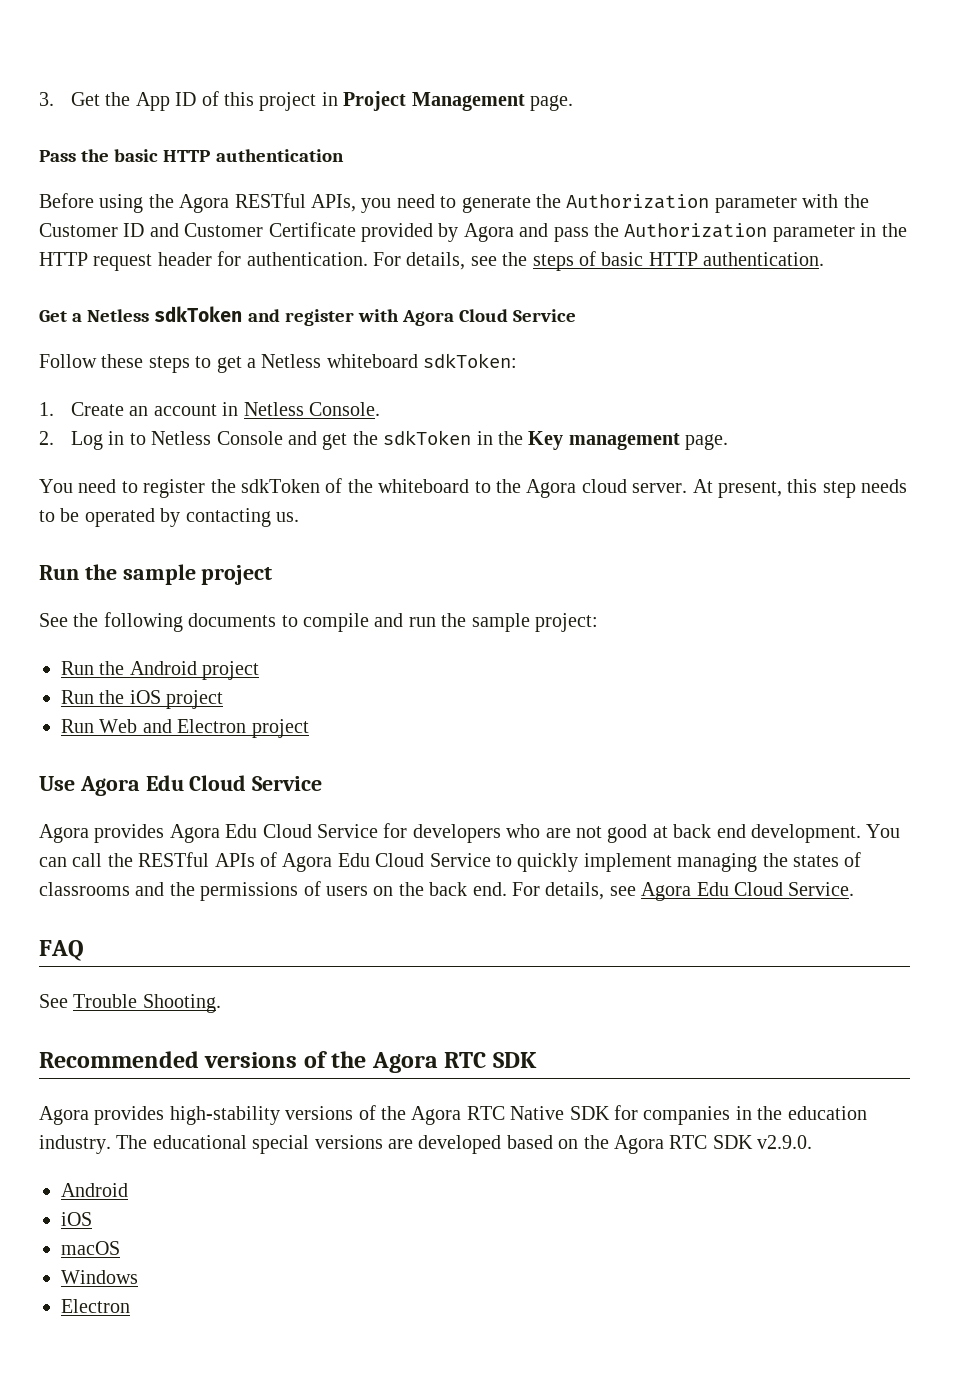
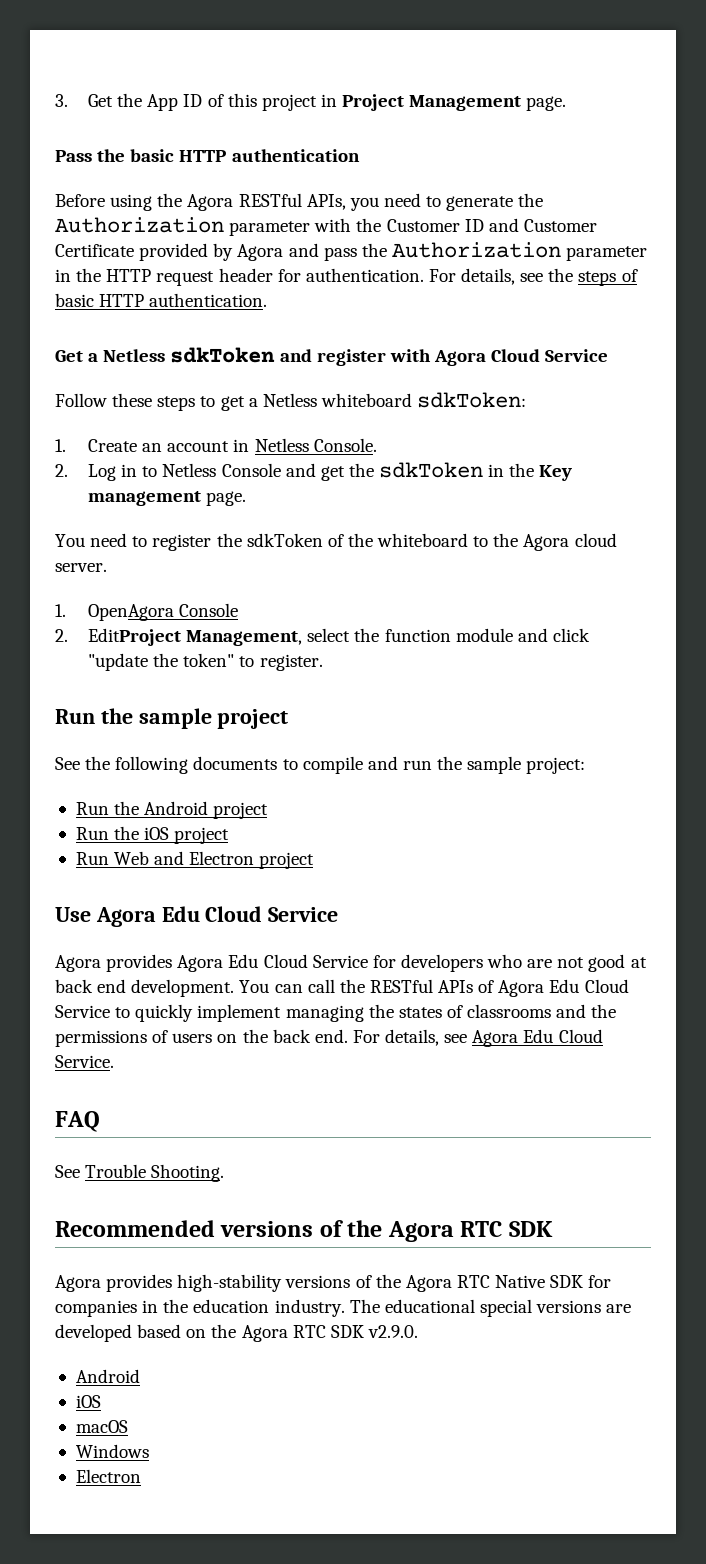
[692,479,908,498] [39,508,299,527] At present, this step needs to be operated by contacting us. -> [55,603,239,621] [55,628,590,646] [87,653,323,671] // 1. OpenAgora Console // 2. EditProject Management, select the function module and click "update the token" to register.

